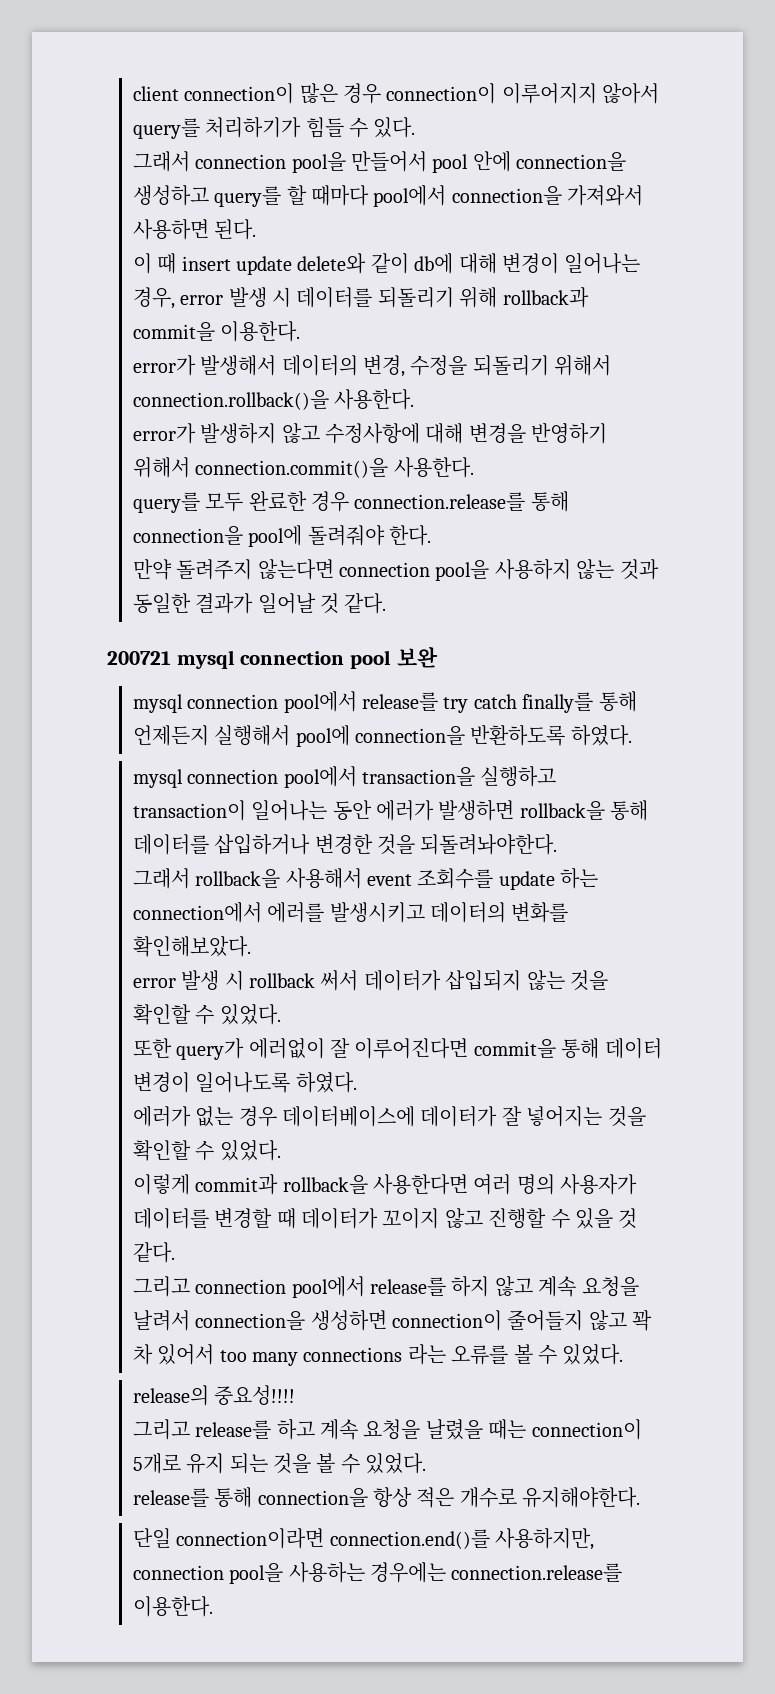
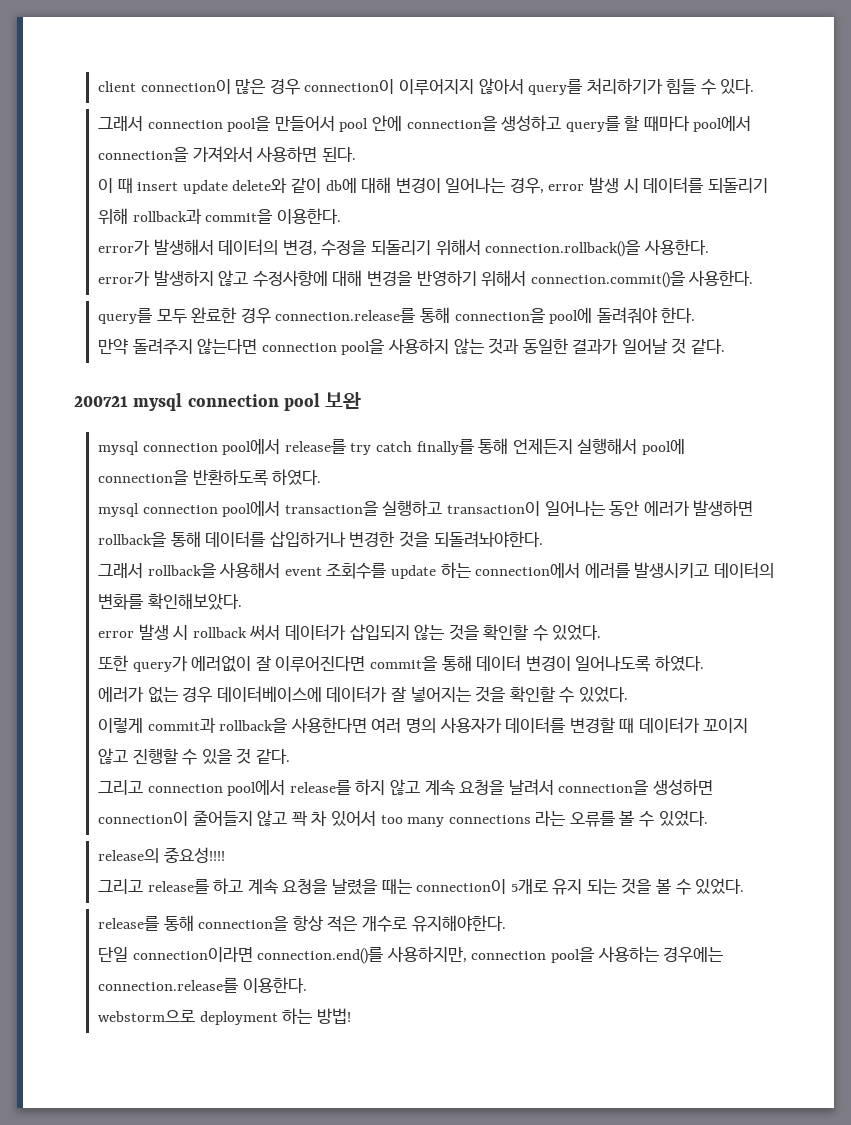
(213, 1606) none -> [97,1008,351,1025] // webstorm으로 deployment 하는 방법!

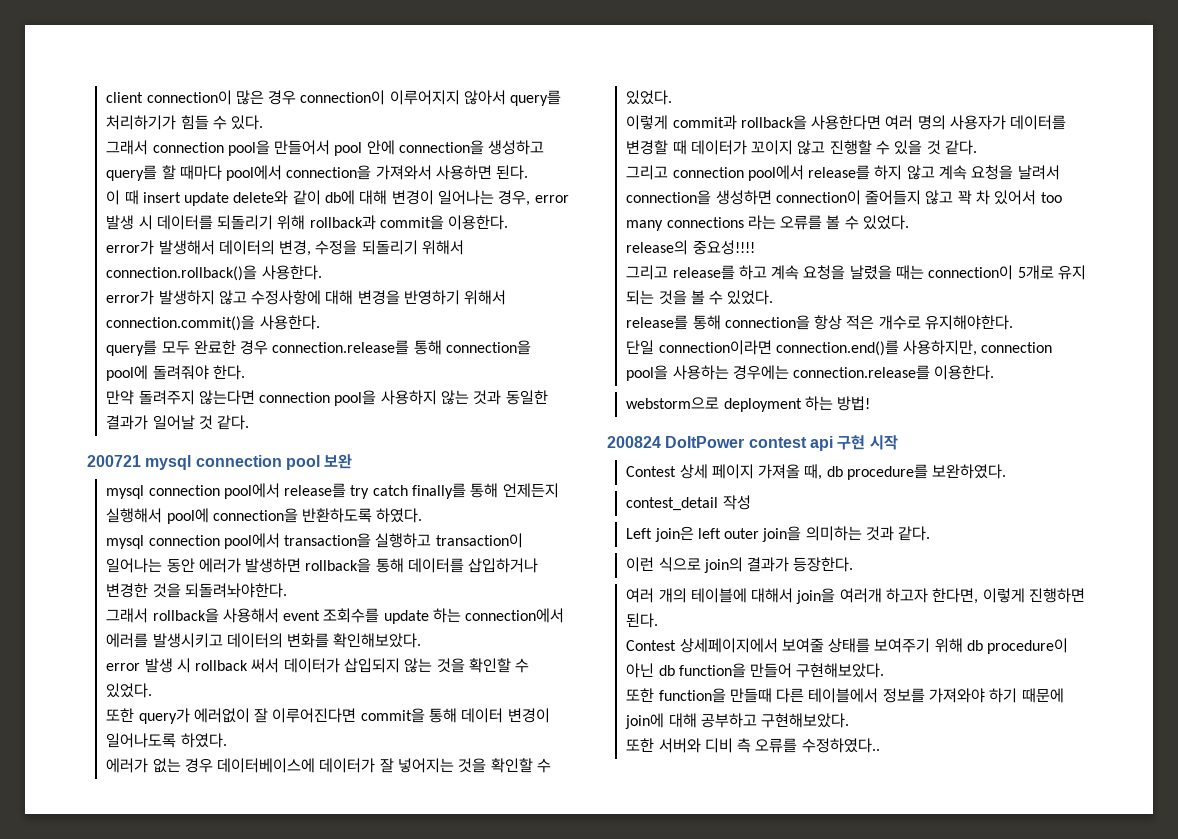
(351, 1016) none -> [607,435,898,451] [626,464,1007,480] [626,495,751,511] [626,526,931,542] [626,557,854,573] [626,588,1086,604] [626,613,659,628] [626,638,1069,654] [626,663,885,678] [626,688,1064,703] [625,713,850,729] [626,738,880,753] // 200824 DoItPower contest api 구현 시작 // Contest 상세 페이지 가져올 때, db procedure를 보완하였다. // contest_detail 작성 // Left join은 left outer join을 의미하는 것과 같다. // 이런 식으로 join의 결과가 등장한다. // 여러 개의 테이블에 대해서 join을 여러개 하고자 한다면, 이렇게 진행하면 된다. // Contest 상세페이지에서 보여줄 상태를 보여주기 위해 db procedure이 아닌 db function을 만들어 구현해보았다. // 또한 function을 만들때 다른 테이블에서 정보를 가져와야 하기 때문에 join에 대해 공부하고 구현해보았다. // 또한 서버와 디비 측 오류를 수정하였다..

